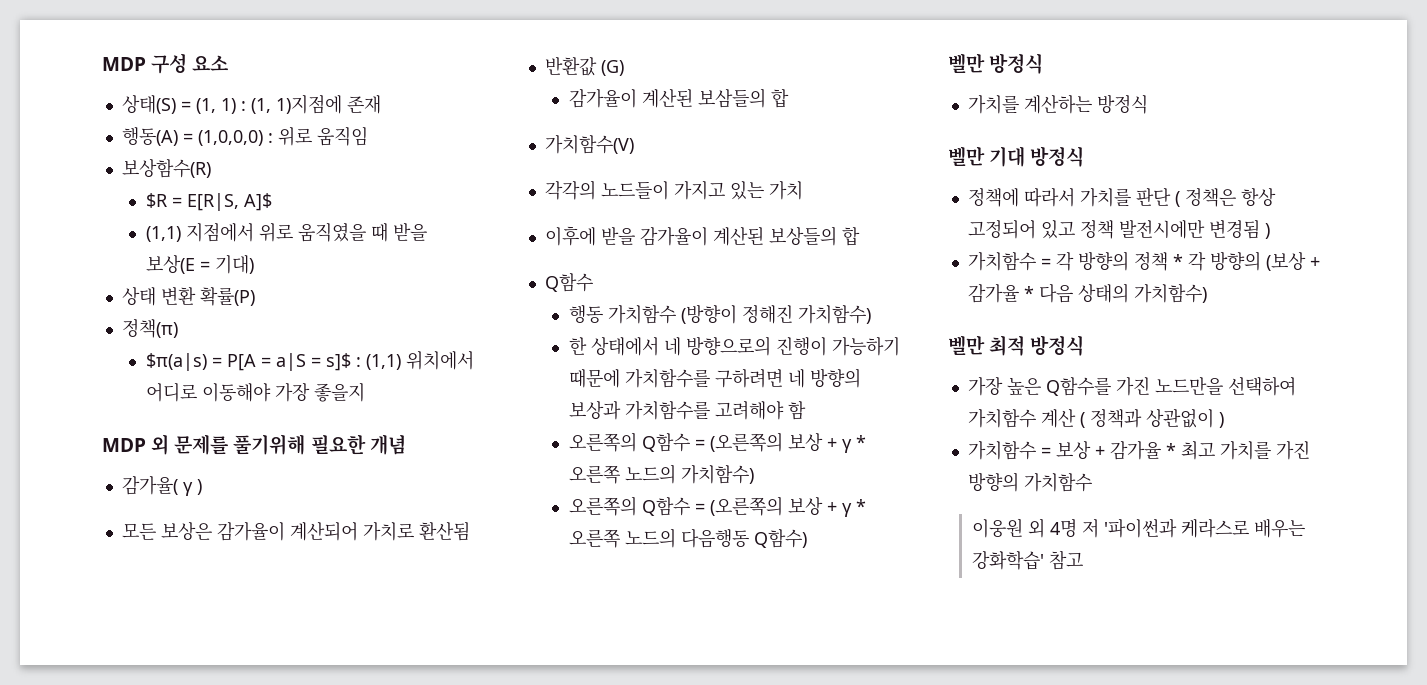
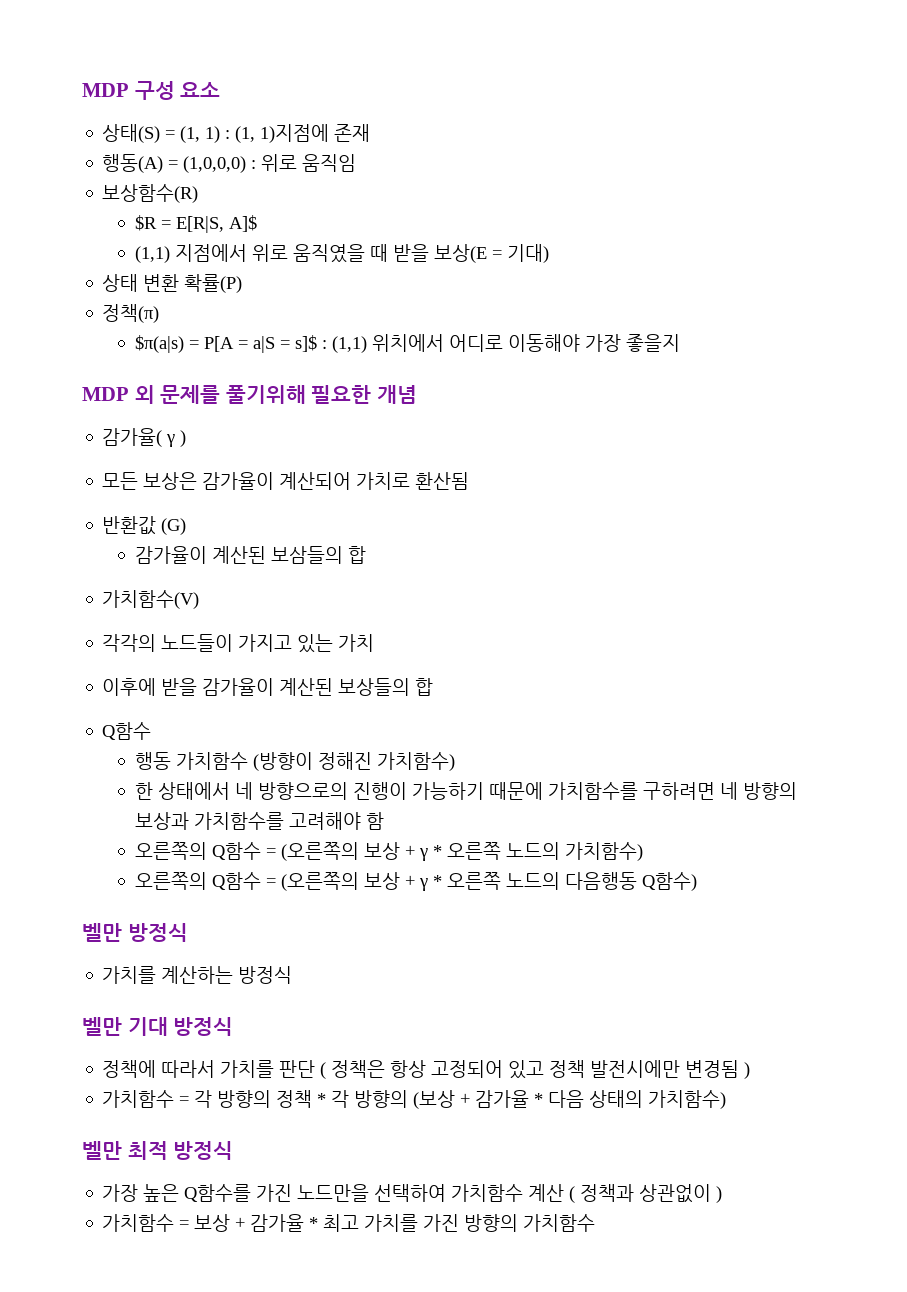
[971,518,1305,538] [971,550,1083,570] // 이웅원 외 4명 저 '파이썬과 케라스로 배우는 강화학습' 참고 -> (596, 1223) none

